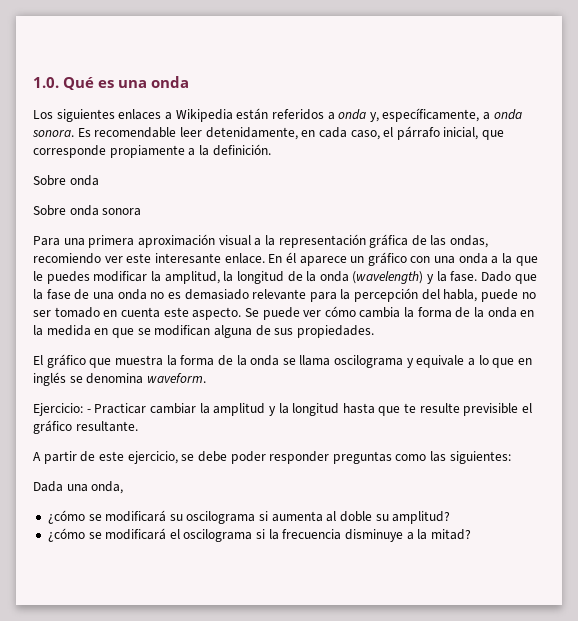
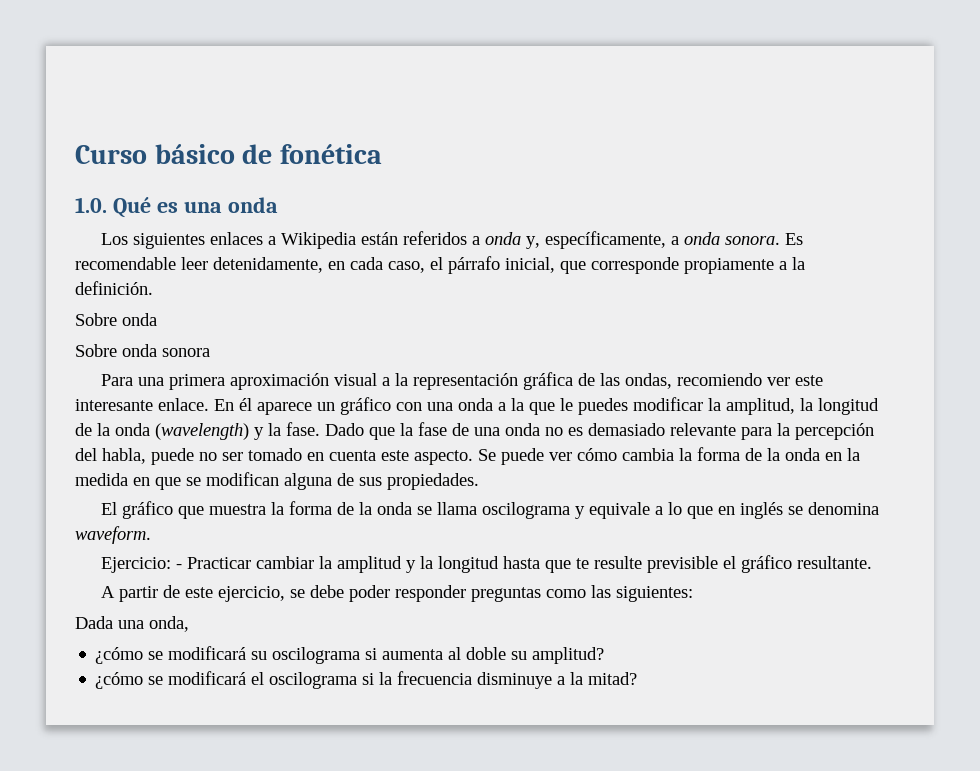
(33, 82) none -> [75,144,382,164] Curso básico de fonética //

